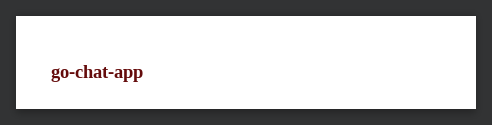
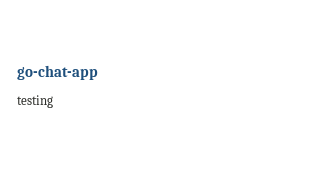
(143, 73) none -> [17,95,53,108] // testing

